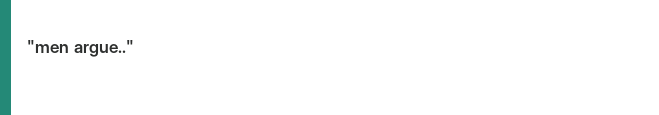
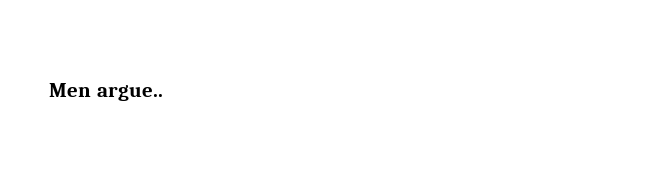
[27,40,134,57] "men argue.." -> [49,83,163,101] Men argue..

